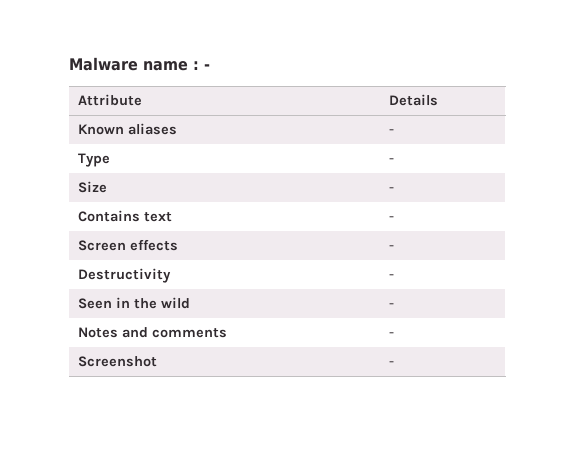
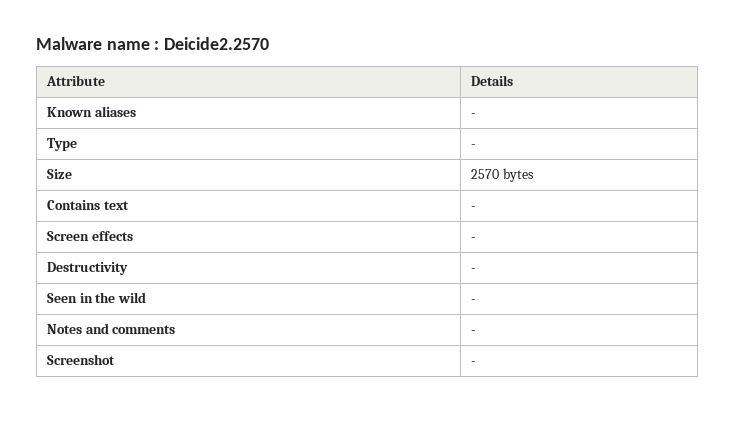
[204,64,210,70] - -> [164,37,270,50] Deicide2.2570
[389,187,395,192] - -> [470,168,534,182] 2570 bytes

